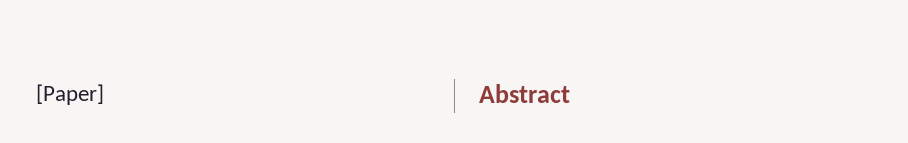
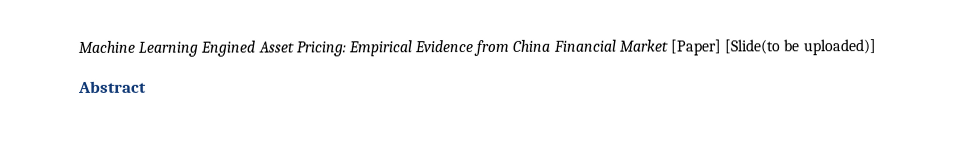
[36,84,104,105] [Paper] -> [78,39,876,57] Machine Learning Engined Asset Pricing: Empirical Evidence from China Financial Market [Paper] [Slide(to be uploaded)]

